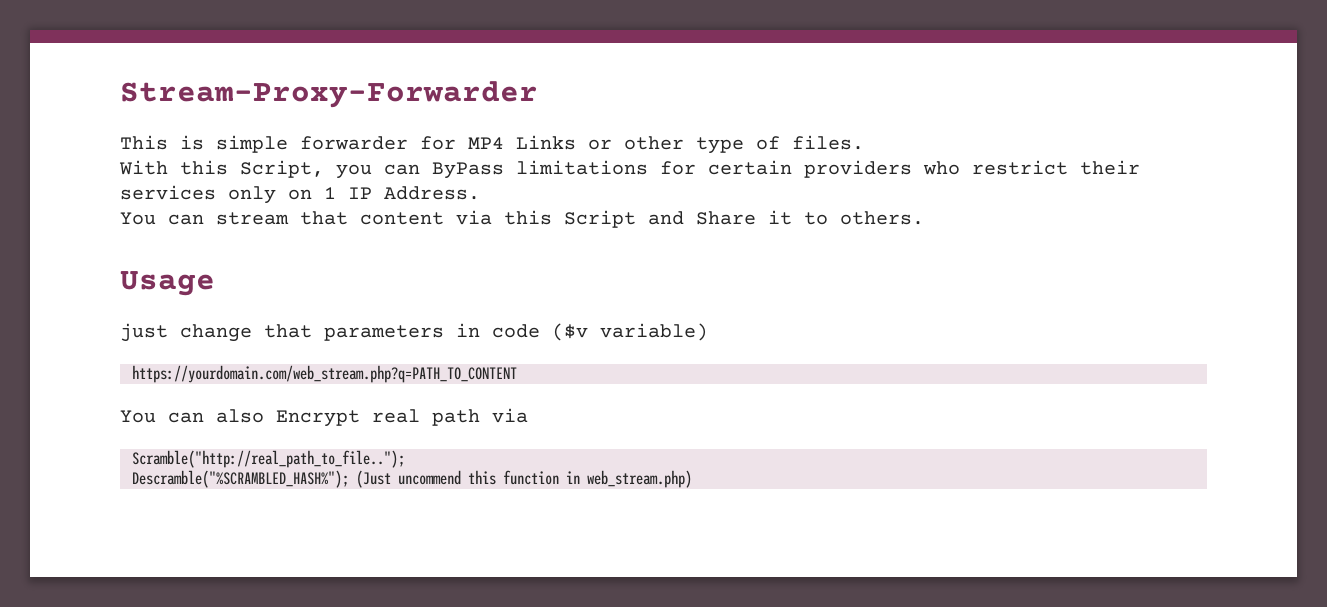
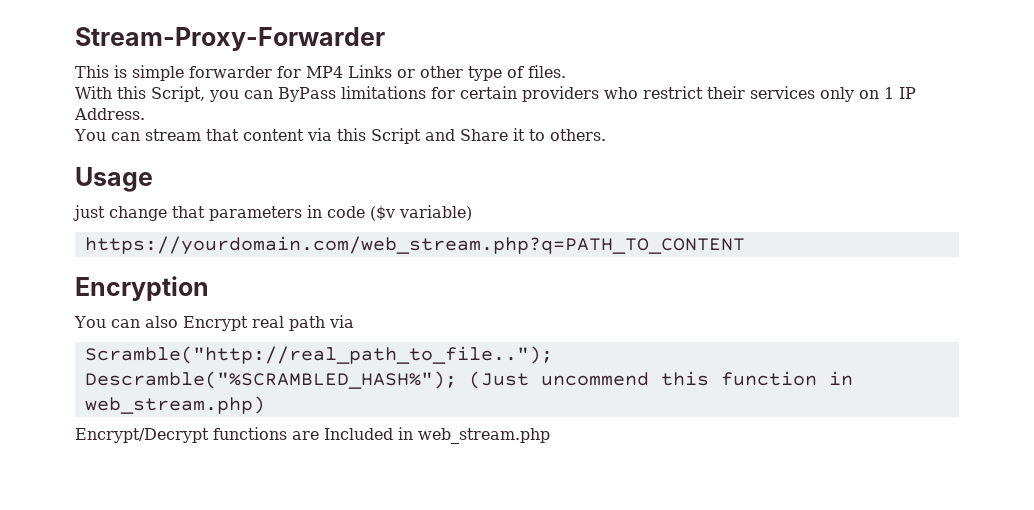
(517, 374) none -> [75,276,209,301] // Encryption
(692, 479) none -> [75,427,550,444] // Encrypt/Decrypt functions are Included in web_stream.php

